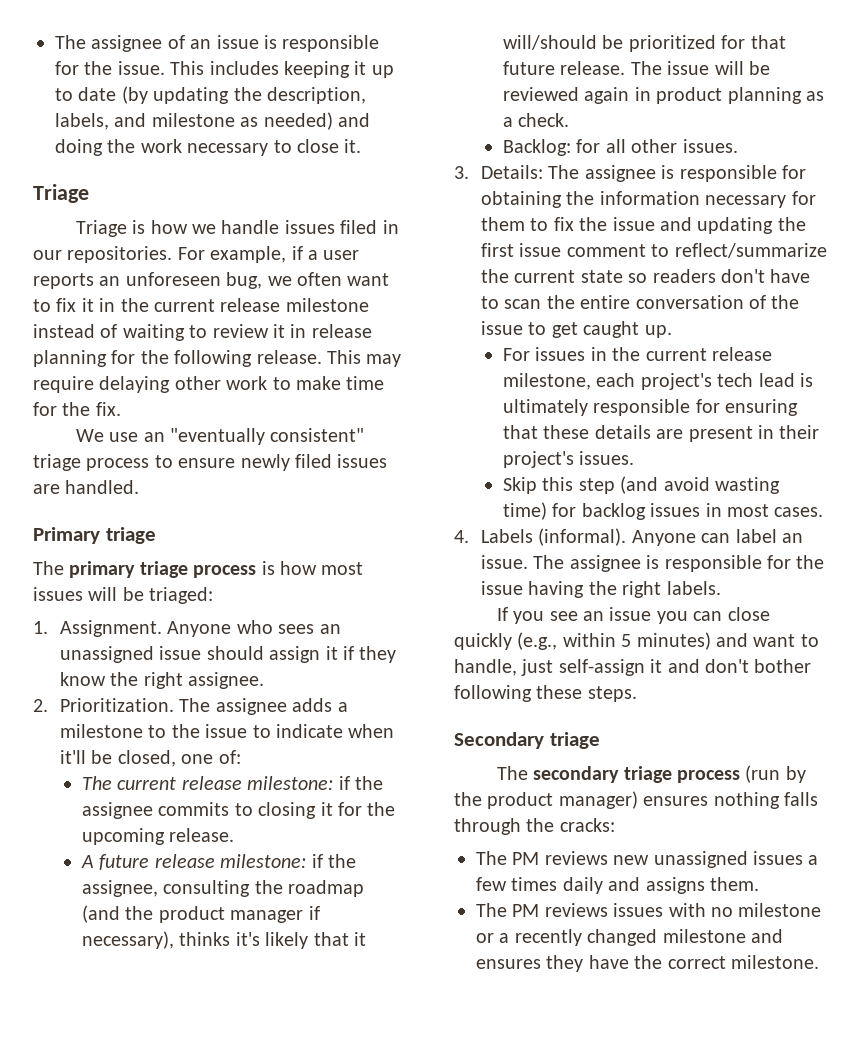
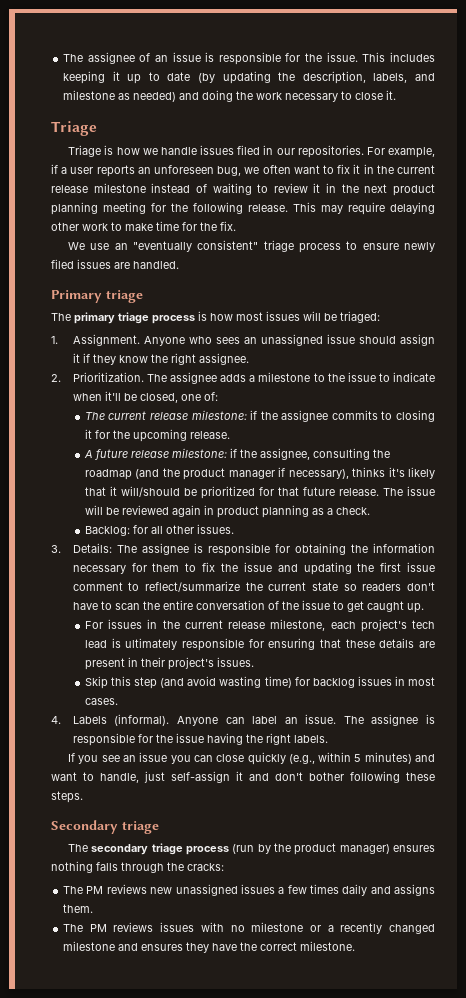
[311,324,372,338] [33,350,107,367] release planning -> [341,184,435,196] [51,202,146,215] the next product planning meeting

